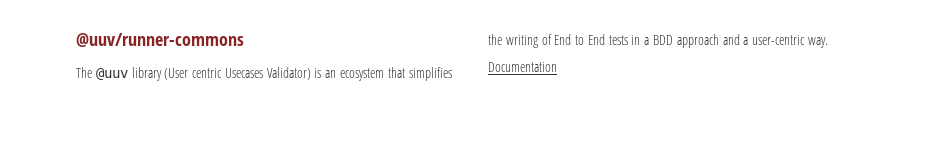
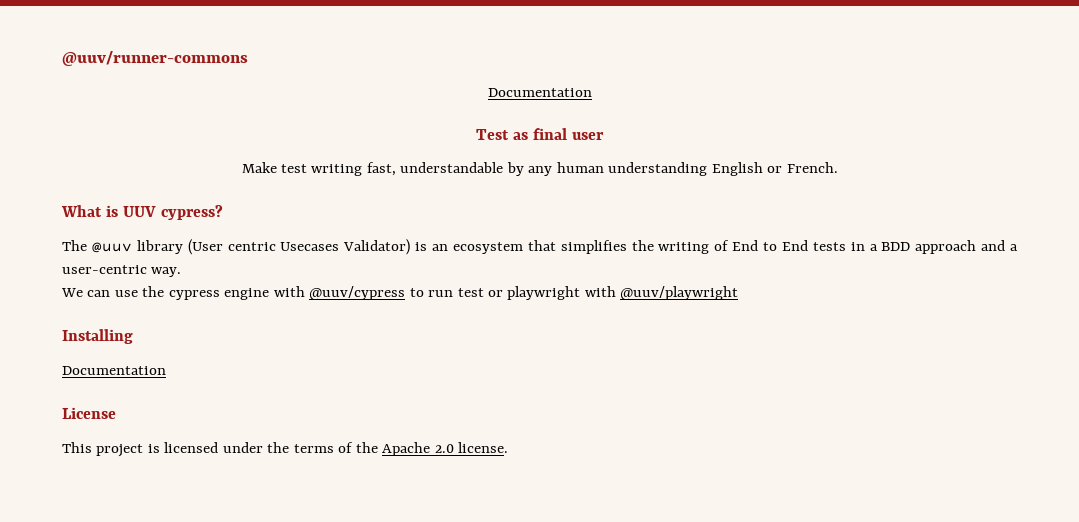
(244, 40) none -> [487,88,592,97] [476,128,604,140] [241,162,838,176] [61,205,223,220] // Documentation // Test as final user // Make test writing fast, understandable by any human understanding English or French. // What is UUV cypress?
[488,62,557,72] Documentation -> [61,286,739,300] [62,329,133,344] [62,366,166,375] [62,407,116,419] [62,442,509,457] We can use the cypress engine with @uuv/cypress to run test or playwright with @uuv/playwright // Installing // Documentation // License // This project is licensed under the terms of the Apache 2.0 license.

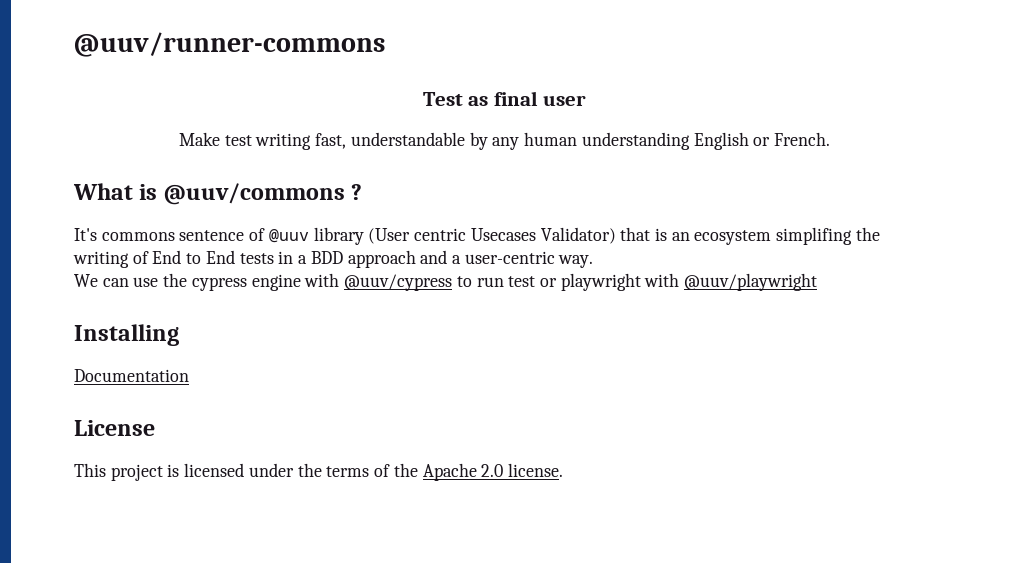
[487,88,592,97] // Documentation -> (385, 44) none
[122,205,223,220] [62,240,87,251] UUV cypress? // The -> [163,183,363,205] [74,228,266,241] @uuv/commons ? // It's commons sentence of
(411, 247) none -> [620,227,651,241] that
[527,240,627,254] that simplifies -> [776,227,853,245] simplifing

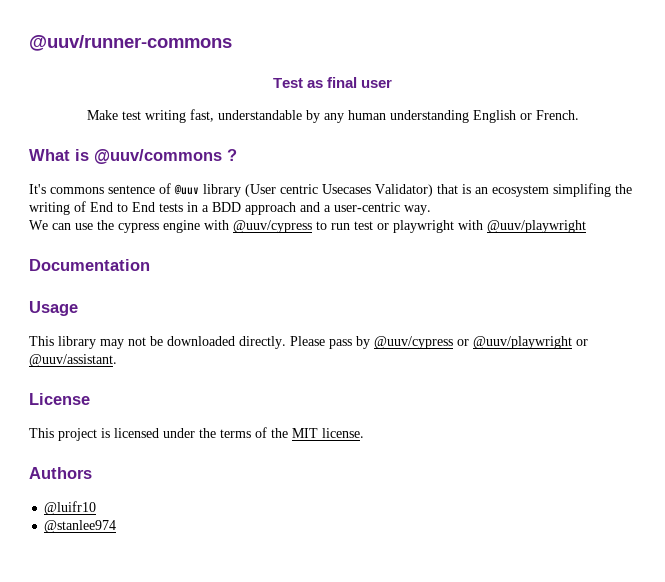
[74,324,179,346] [74,369,189,382] Installing // Documentation -> [29,259,150,271] [29,301,78,316] [29,336,588,349] [29,354,117,367] Documentation // Usage // This library may not be downloaded directly. Please pass by @uuv/cypress or @uuv/playwright or @uuv/assistant.
[422,463,504,481] Apache 2.0 -> [292,428,318,438] MIT
(563, 470) none -> [29,467,92,479] [44,501,97,515] [44,520,117,533] // Authors // @luifr10 // @stanlee974

